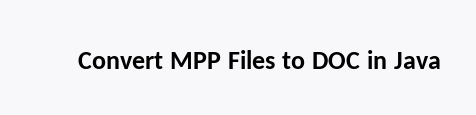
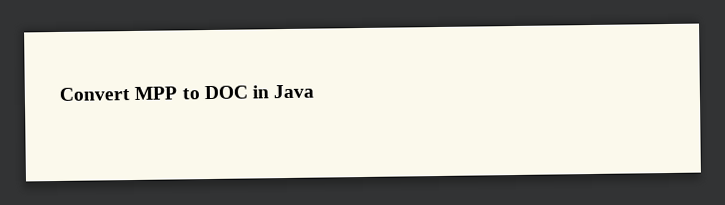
[228,50,276,69] Files -> (178, 93) none

